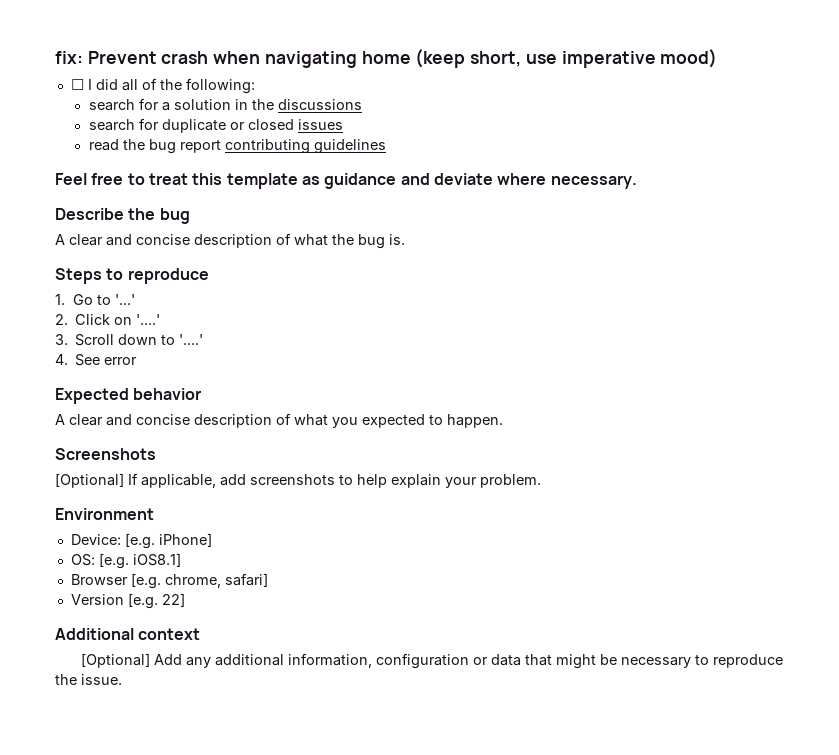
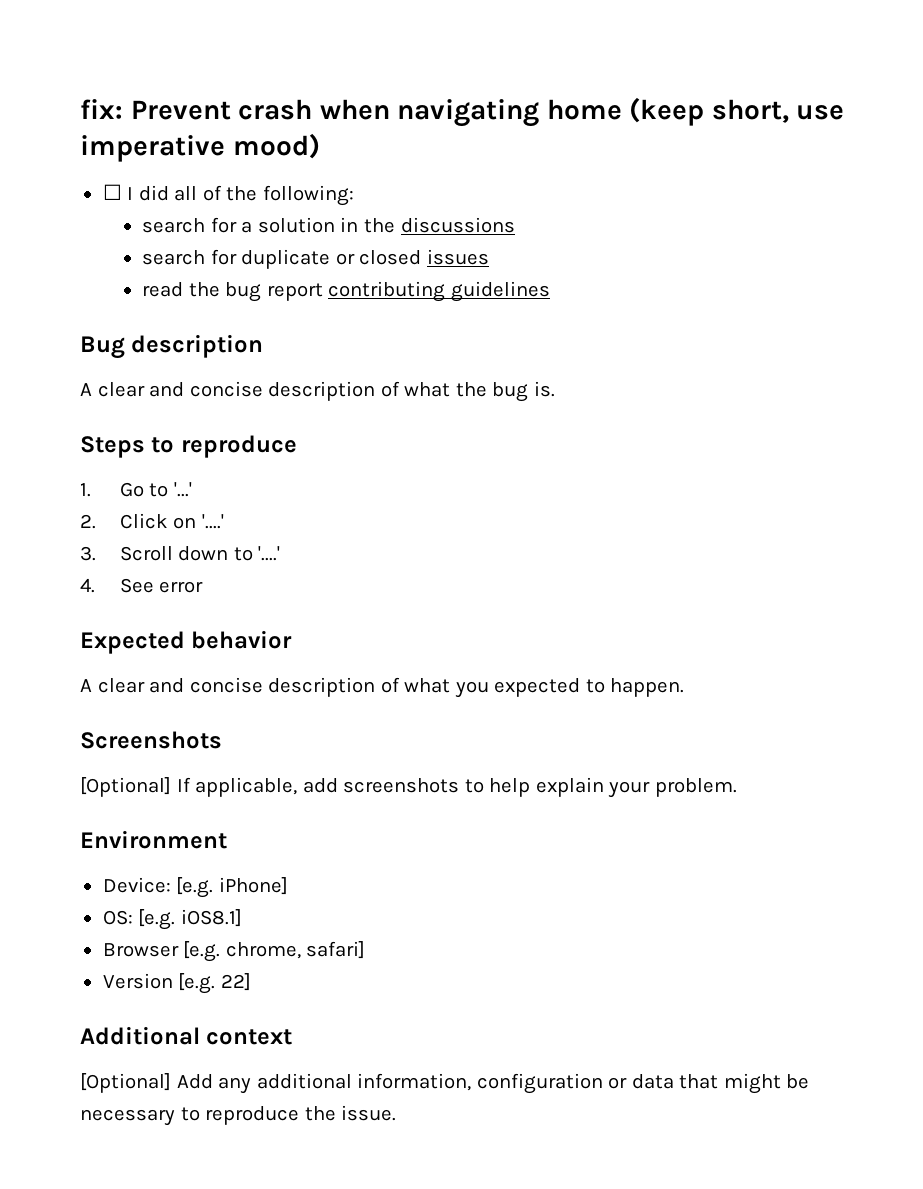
[55,173,637,189] [55,208,190,224] Feel free to treat this template as guidance and deviate where necessary. // Describe the bug -> [80,334,264,359] Bug description

